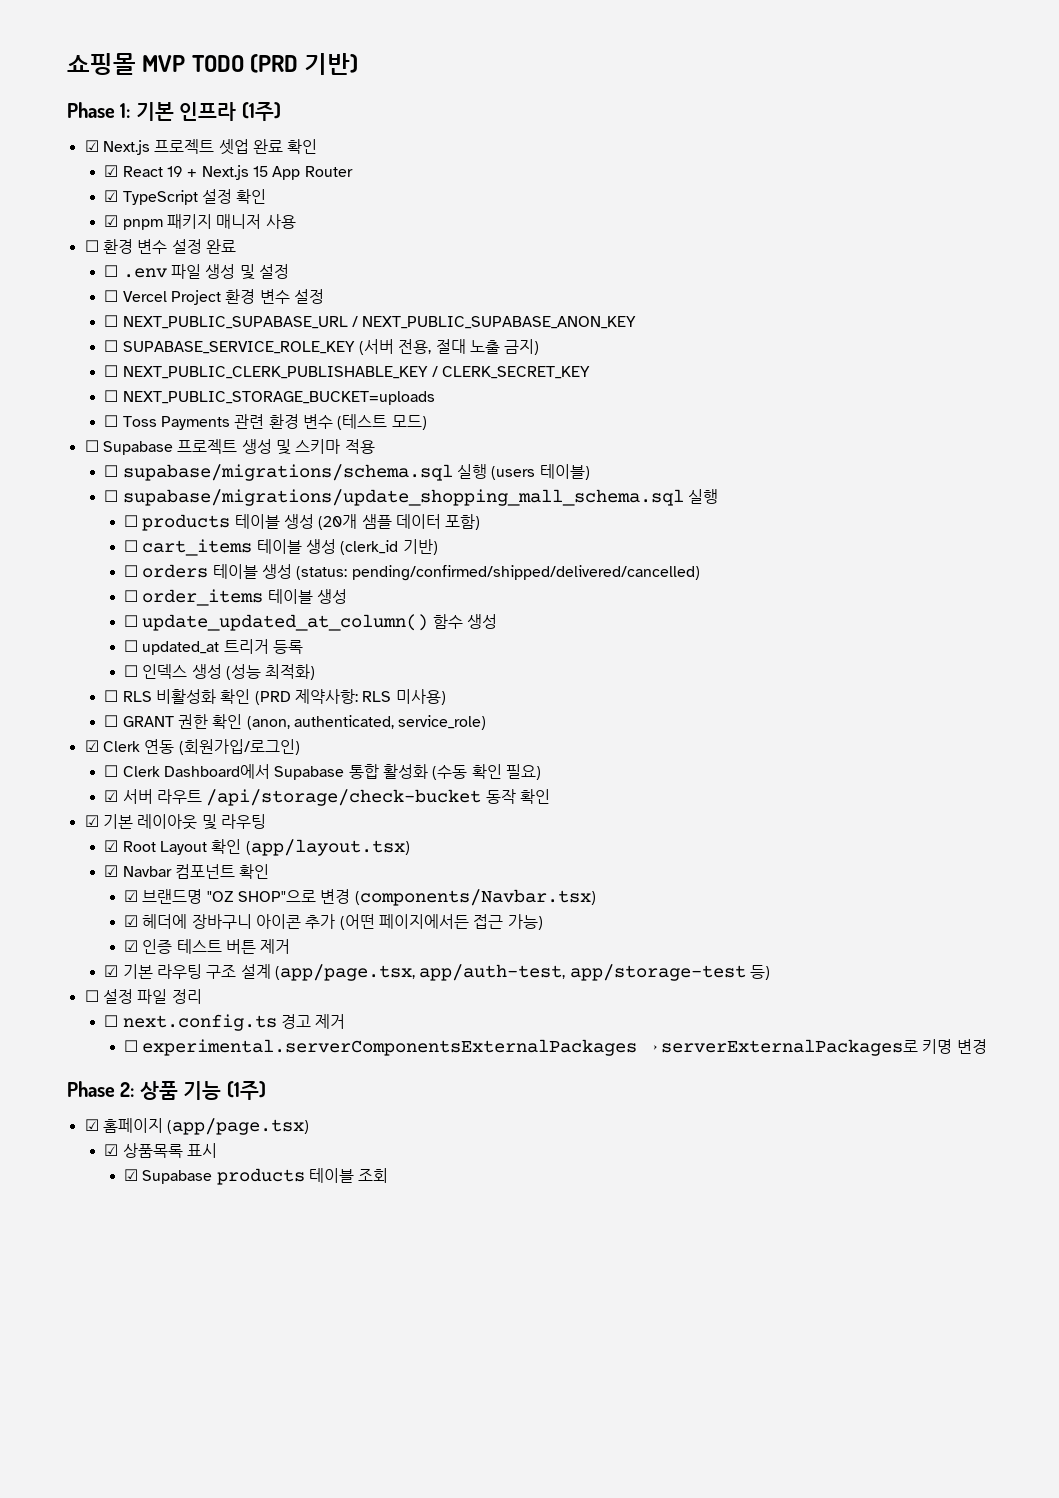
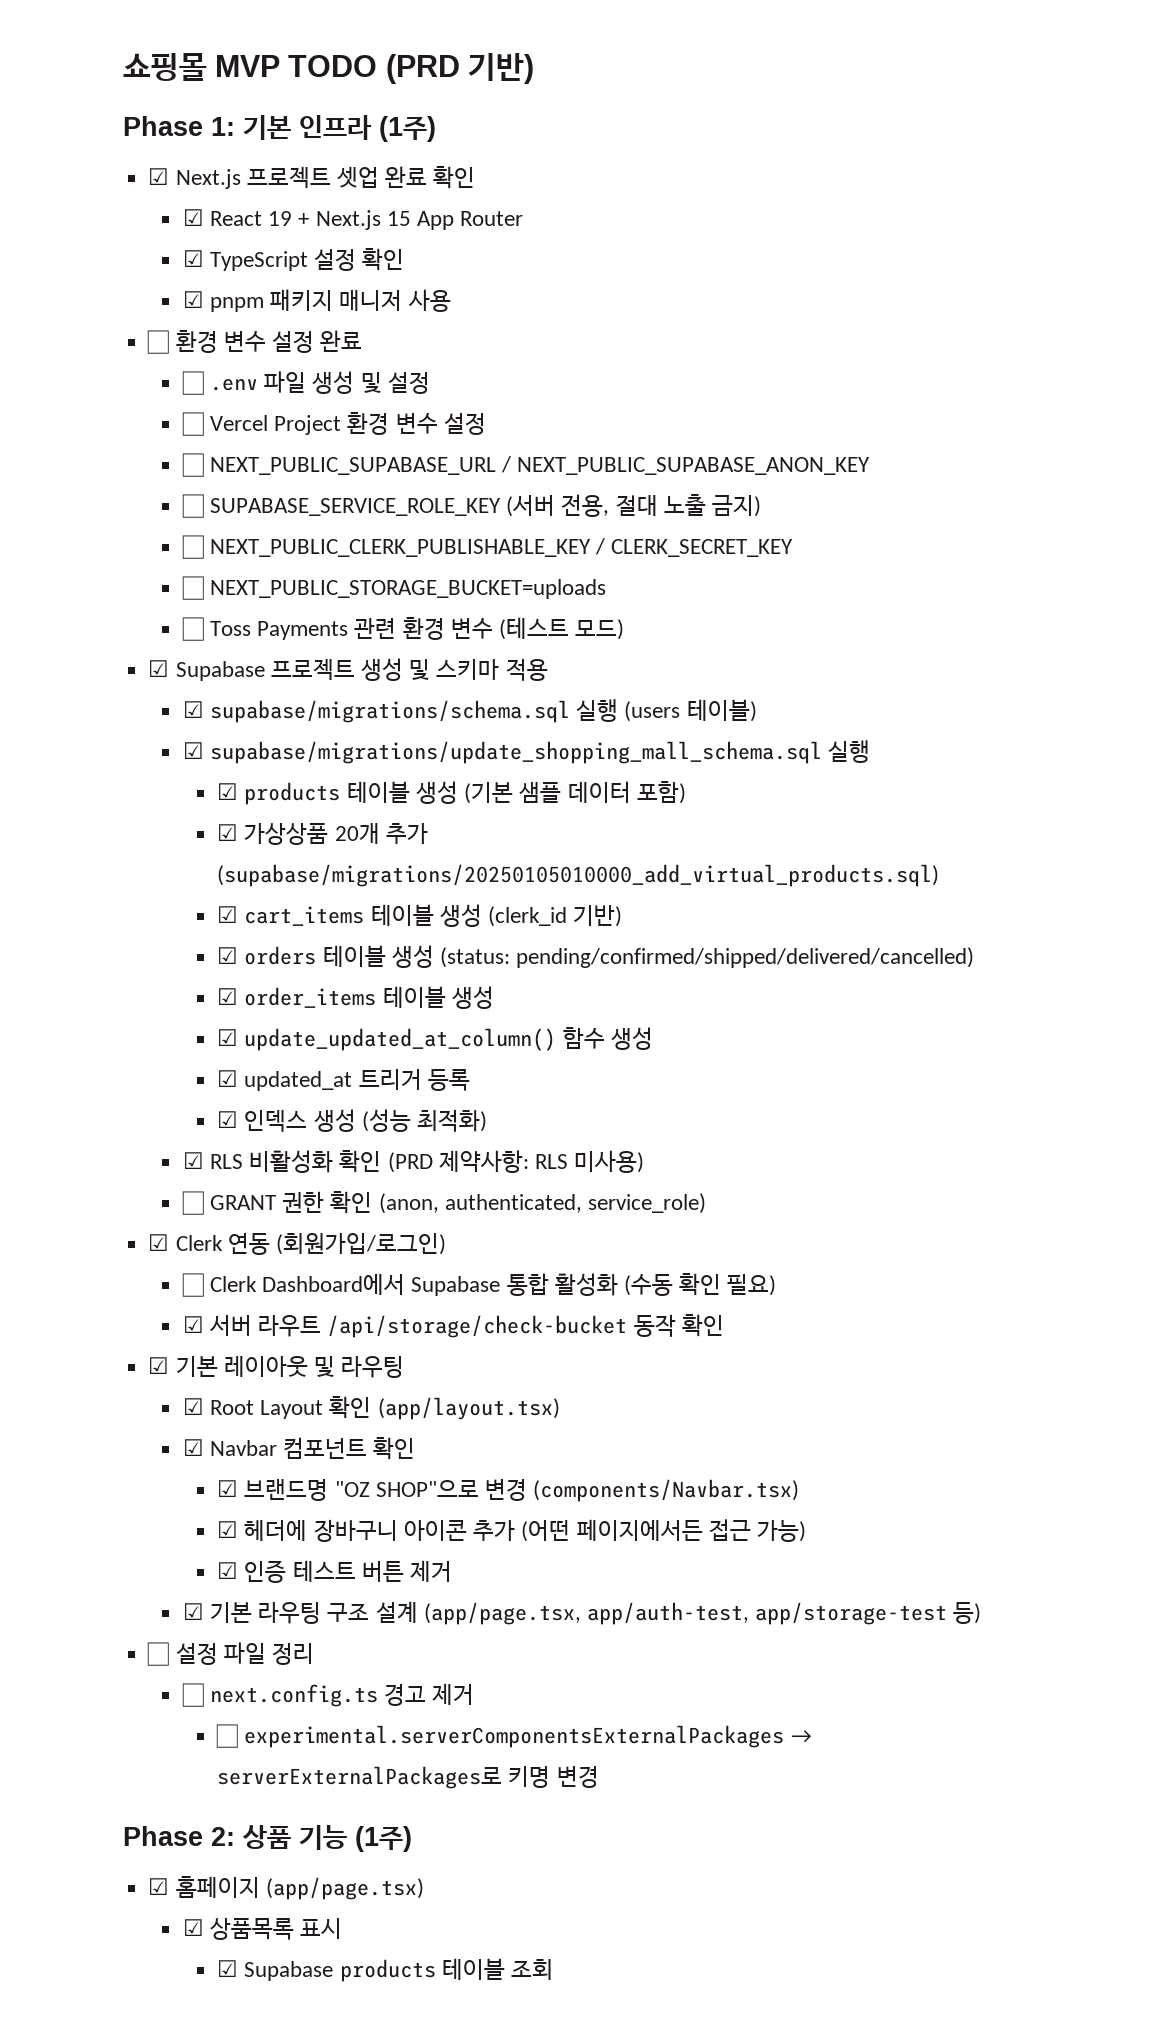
[84,440,99,452] ☐ -> [148,660,170,677] ☑
[104,465,119,477] ☐ -> [182,701,204,718] ☑
[104,490,119,502] ☐ -> [182,742,204,759] ☑
[124,515,139,527] ☐ -> [217,783,239,800] ☑
[318,514,358,530] (20개 -> [464,782,514,804] (기본
[124,540,139,552] ☐ -> [217,823,428,845] [217,864,940,887] [217,906,239,923] ☑ 가상상품 20개 추가 (supabase/migrations/20250105010000_add_virtual_products.sql) // ☑
[124,565,139,577] ☐ -> [217,947,239,964] ☑
[124,590,139,602] ☐ -> [217,988,239,1005] ☑
[124,615,139,627] ☐ -> [217,1029,239,1046] ☑
[124,640,139,652] ☐ -> [217,1070,239,1087] ☑
[124,665,139,677] ☐ -> [217,1111,239,1128] ☑
[104,690,119,702] ☐ -> [182,1152,204,1169] ☑

